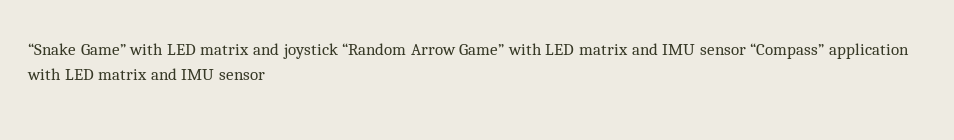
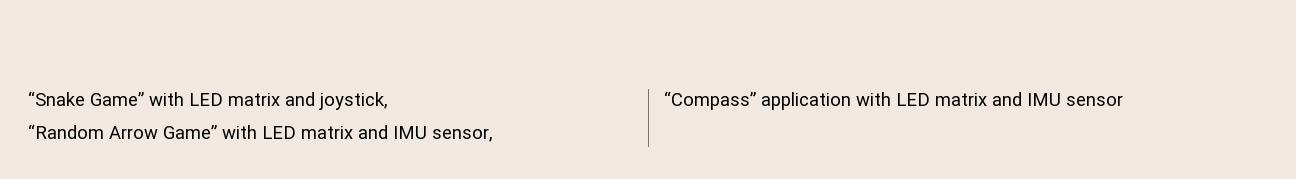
[282,43,338,59] joystick -> [319,92,388,110] joystick, //
[699,47,746,55] sensor -> [432,128,493,142] sensor, //

